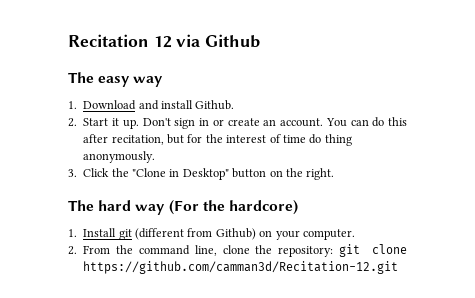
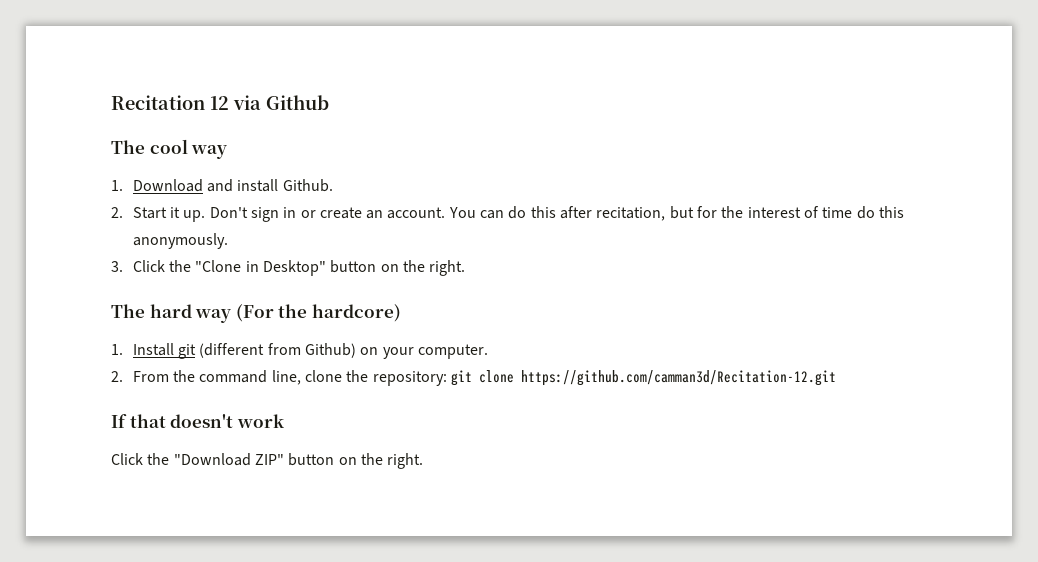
[98,76,131,87] easy -> [149,139,188,154] cool
[324,134,352,146] thing -> [878,206,904,218] this
(399, 267) none -> [111,414,284,428] [111,453,424,469] // If that doesn't work // Click the "Download ZIP" button on the right.

